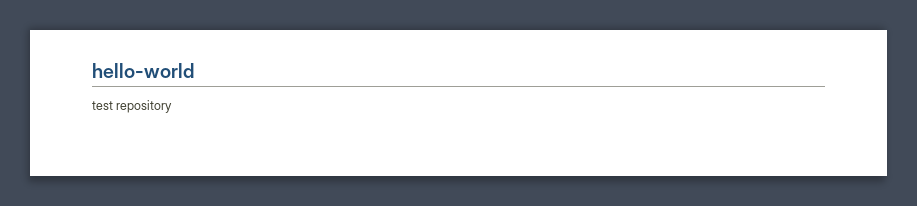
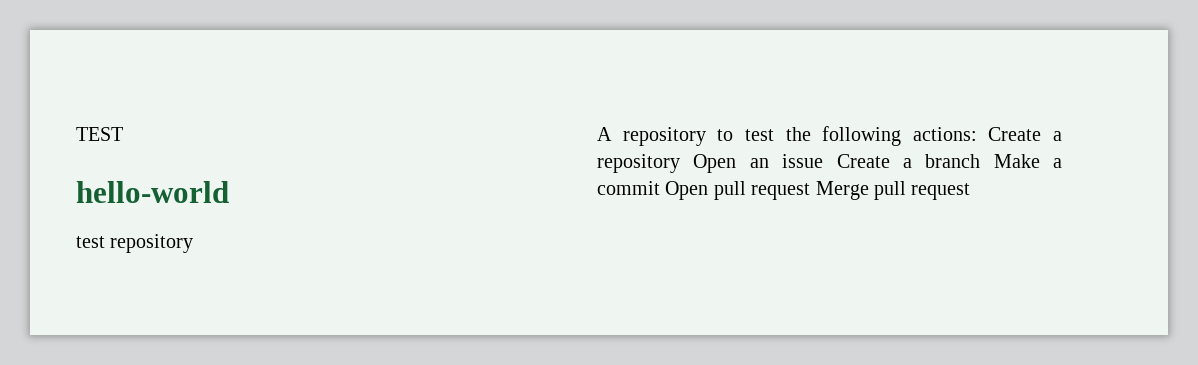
(92, 70) none -> [76,127,123,141] TEST //
(173, 106) none -> [597,126,1062,146] [597,154,1062,173] [597,181,971,200] // A repository to test the following actions: Create a repository Open an issue Create a branch Make a commit Open pull request Merge pull request

